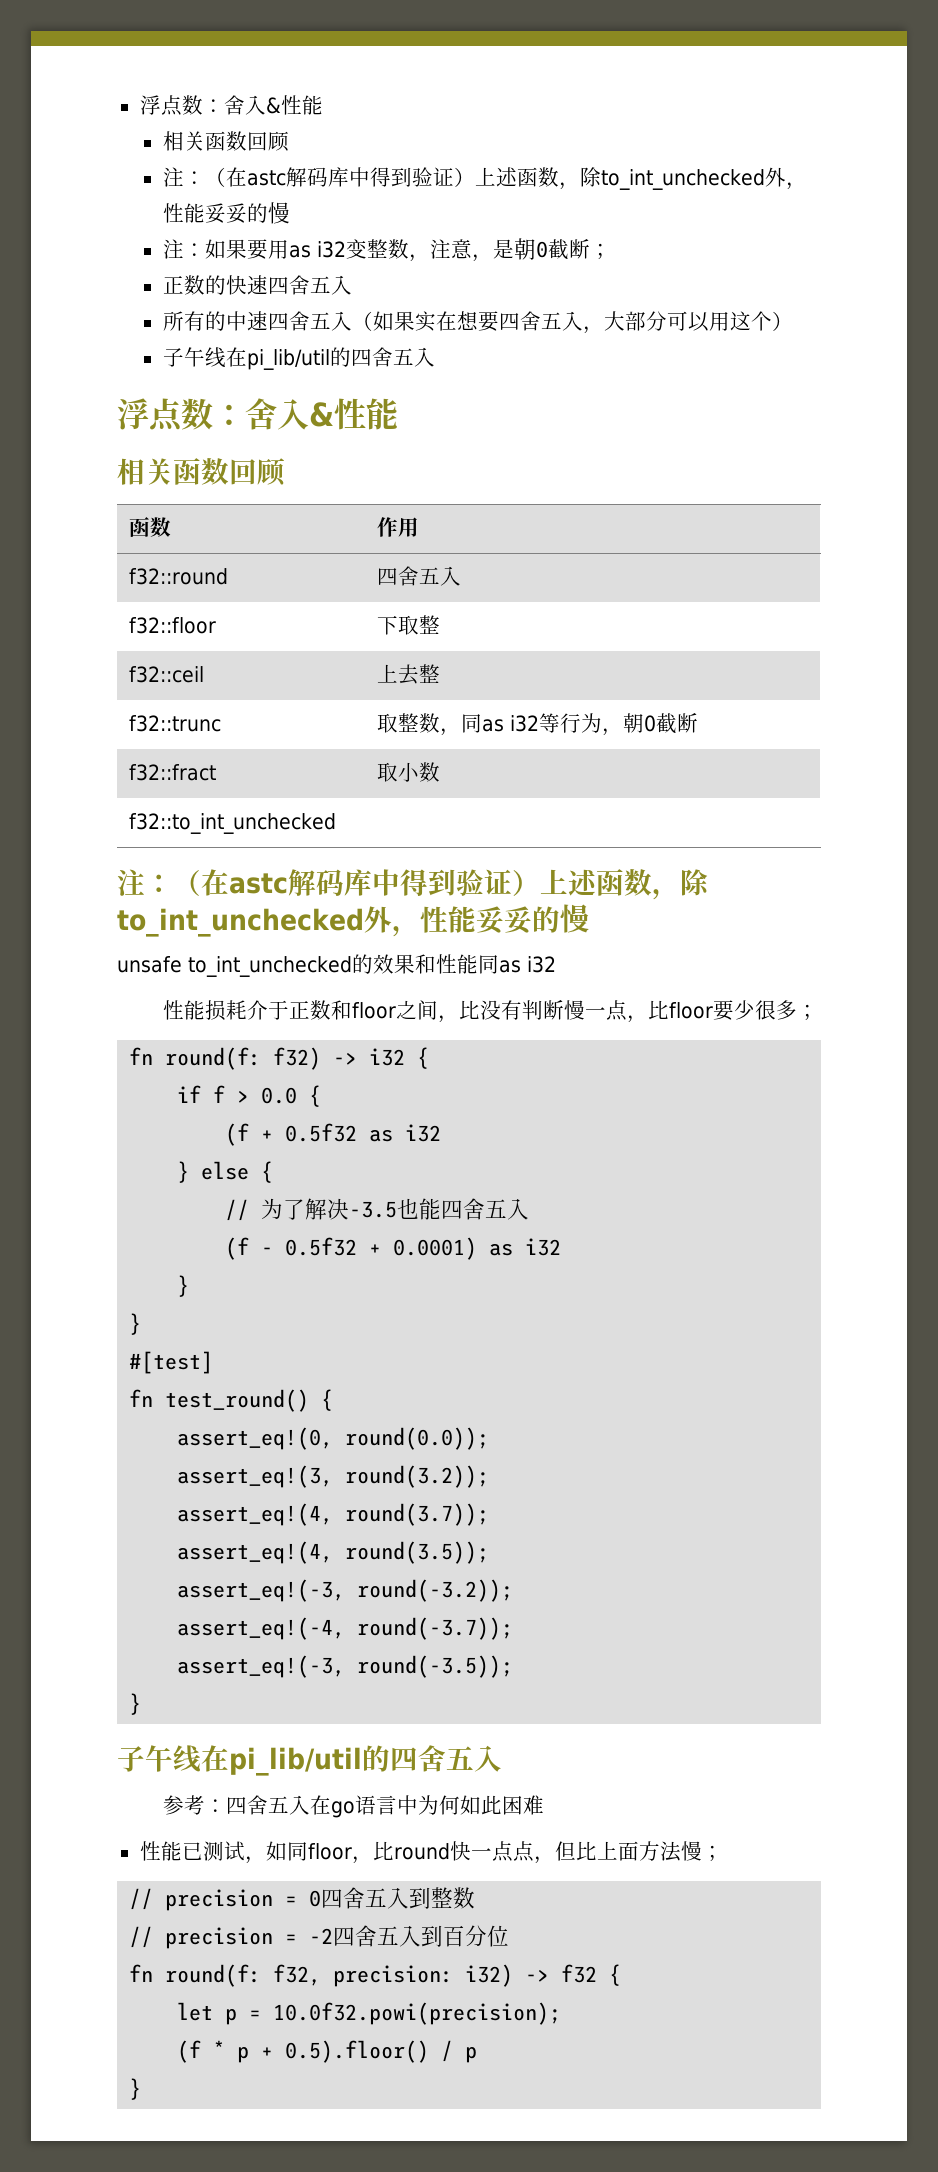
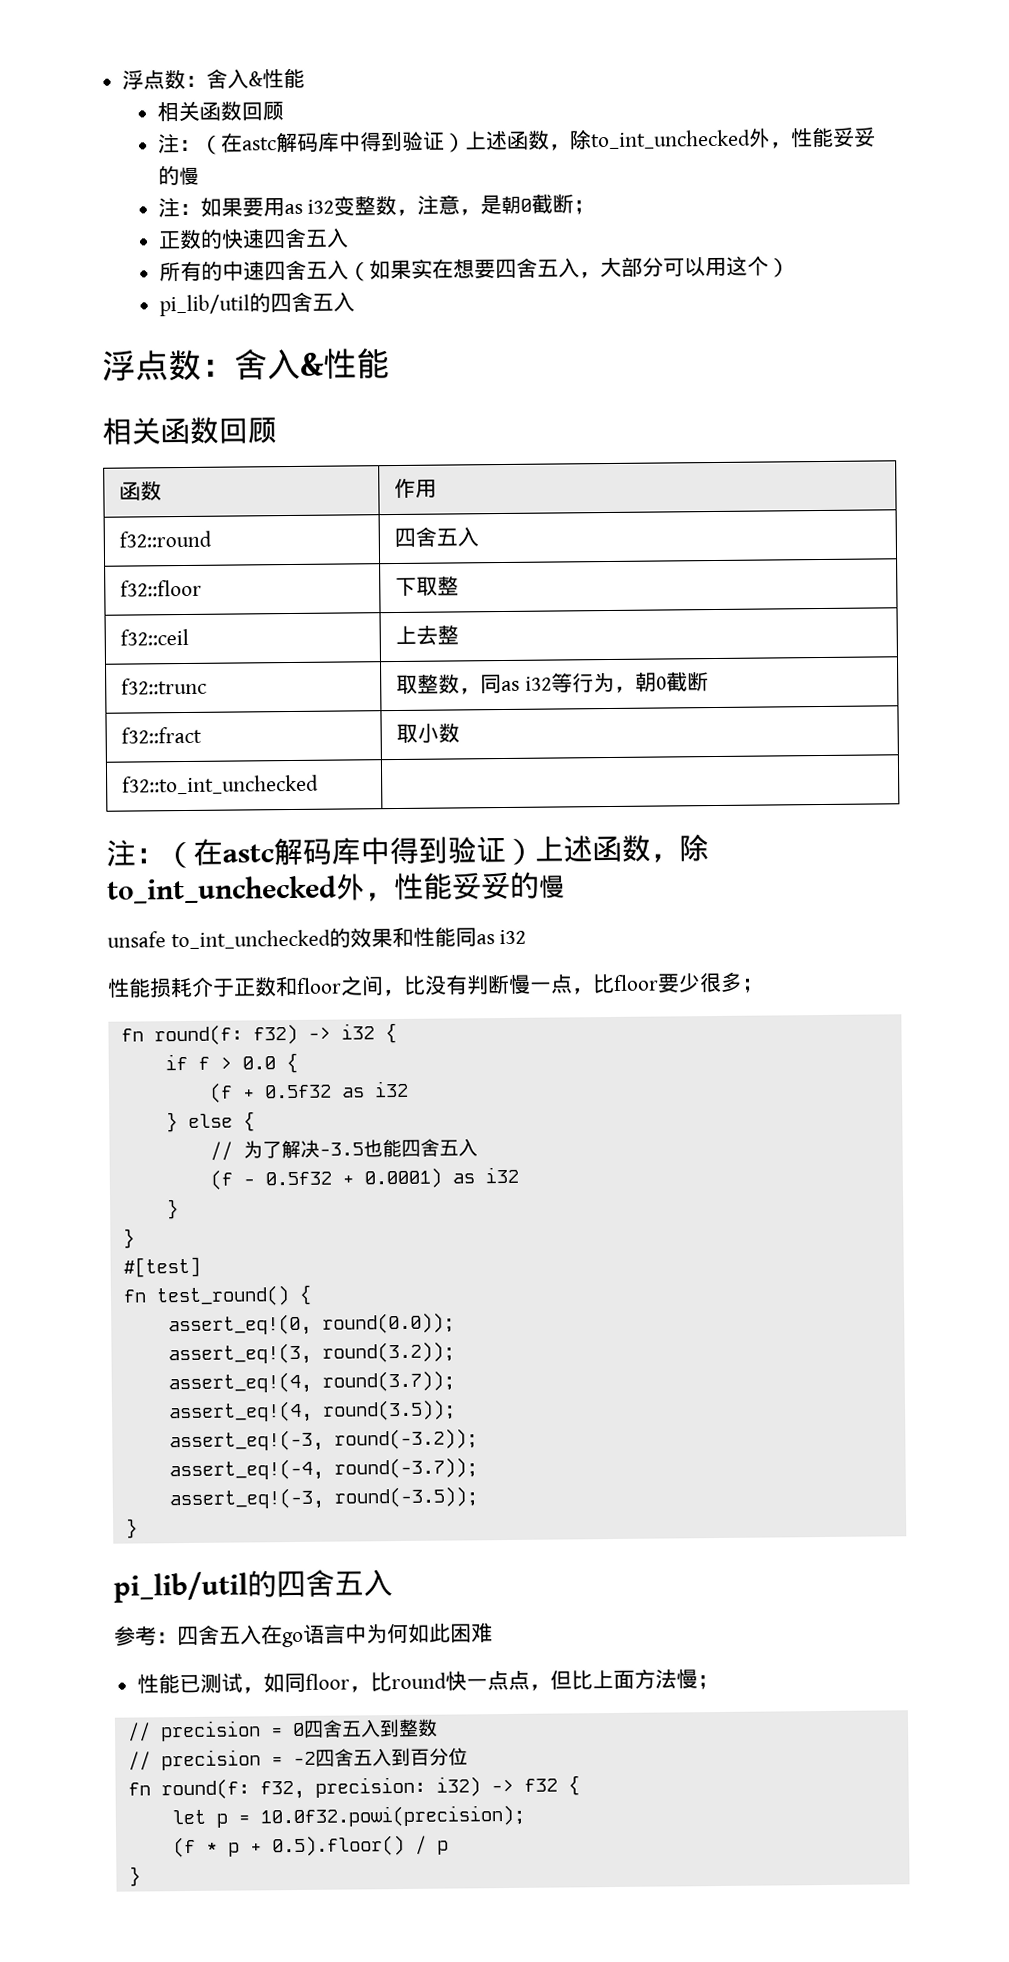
[162,347,247,368] 子午线在 -> (790, 267) none
[117,1745,229,1773] 子午线在 -> (138, 1528) none

